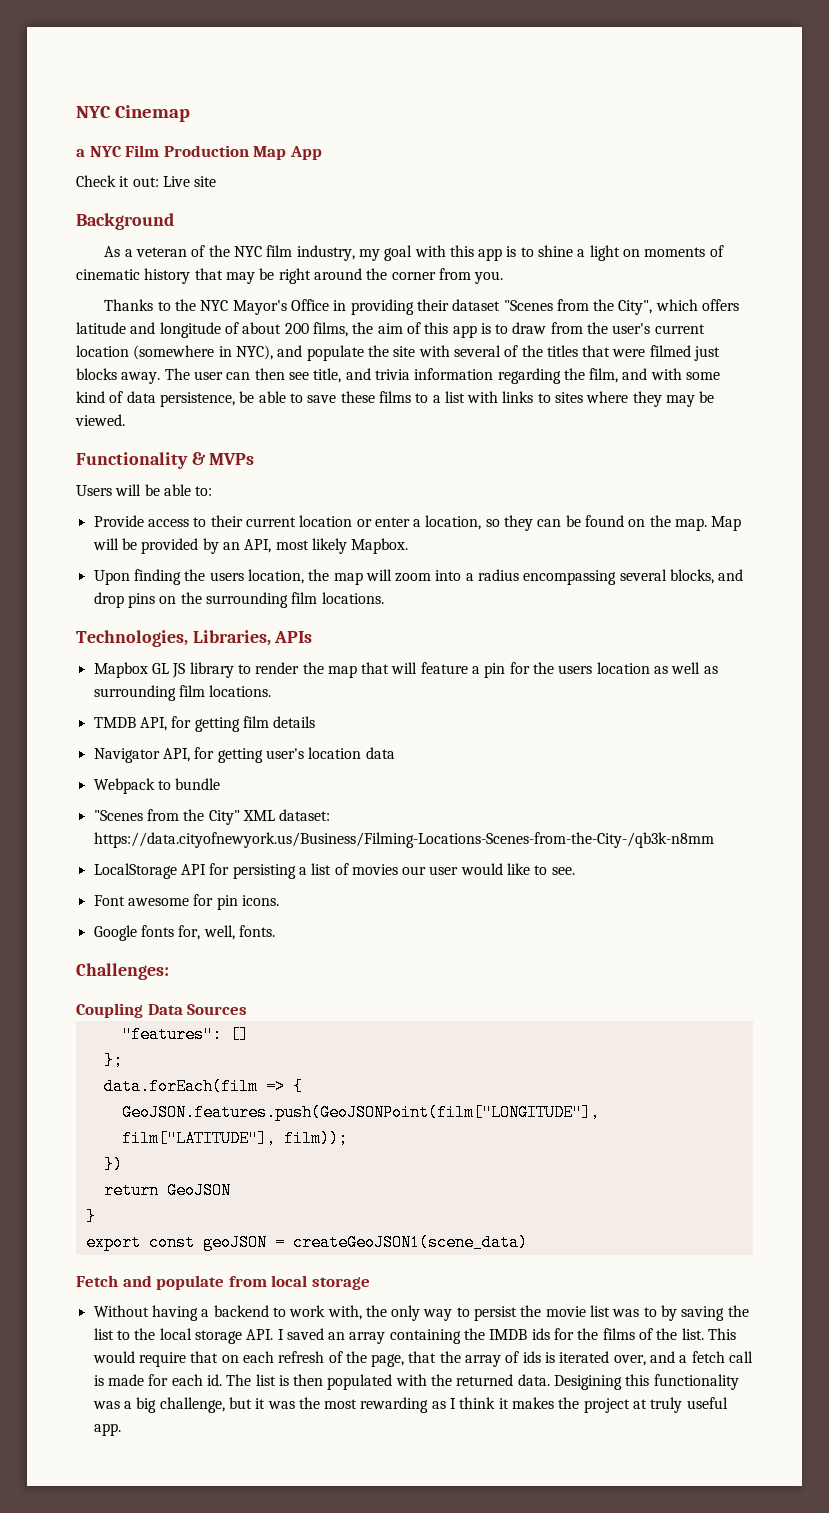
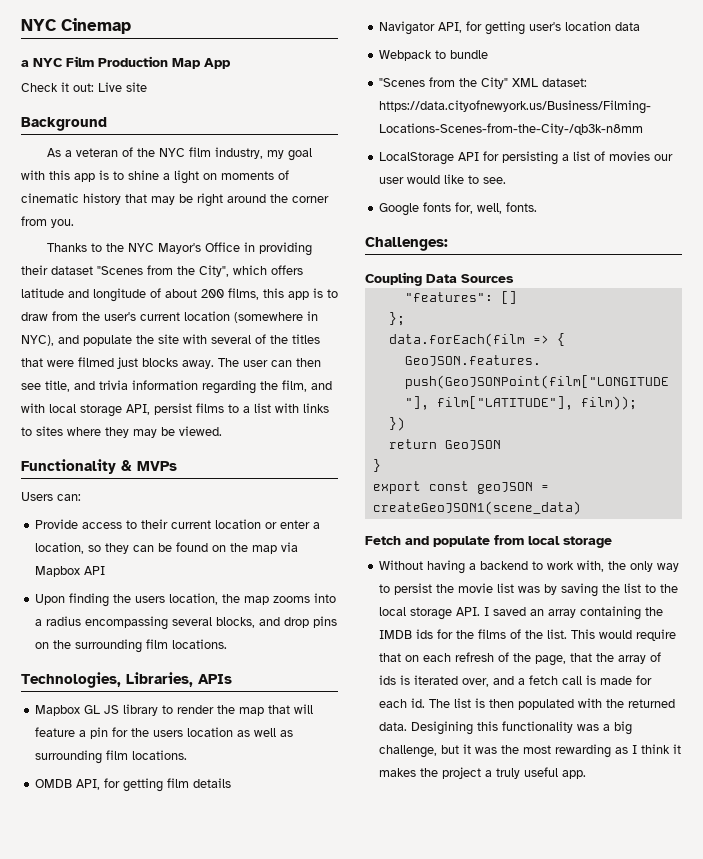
[352,322,421,334] the aim of -> (259, 294) none
[686,372,721,380] [76,391,375,407] some kind of data persistence, be able to save these -> [49,403,192,417] local storage API, persist
[115,484,213,496] will be able to: -> [57,494,81,501] can:
[675,516,742,531] [92,538,409,554] map. Map will be provided by an API, most likely Mapbox. -> [252,542,299,554] [35,566,106,577] map via Mapbox API
[365,569,432,582] will zoom -> [273,596,311,603] zooms
[93,717,136,728] TMDB -> [35,779,73,788] OMDB
[93,894,279,910] // Font awesome for pin icons. -> (507, 180) none
[643,1307,657,1317] to -> (541, 589) none
[633,1399,648,1409] at -> [485,770,493,777] a

